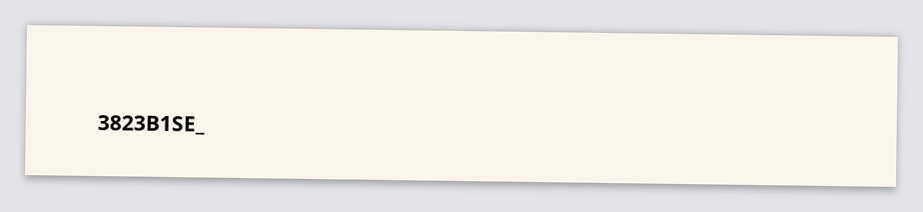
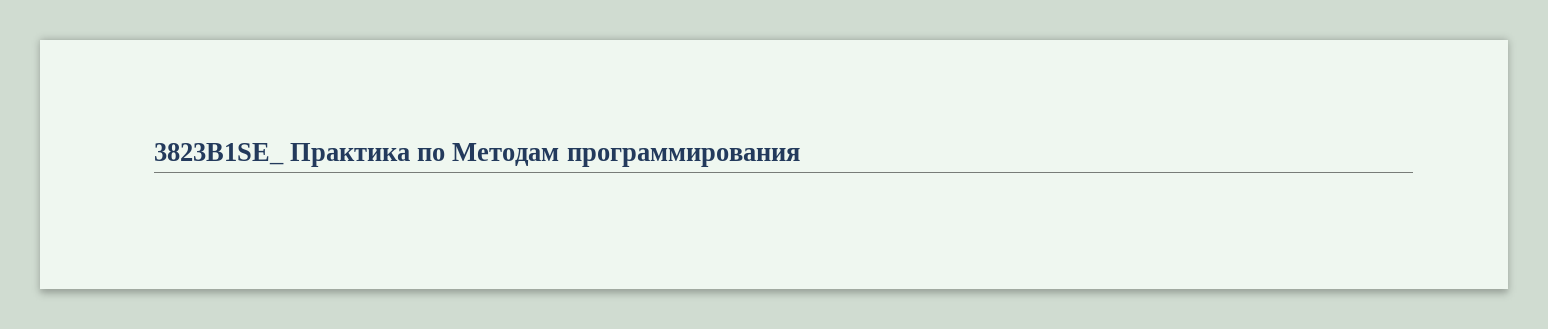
(205, 125) none -> [290,143,800,167] Практика по Методам программирования

